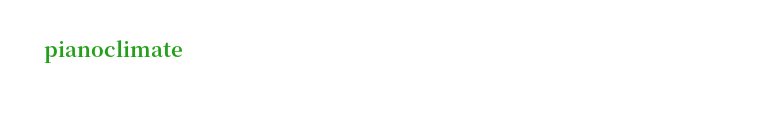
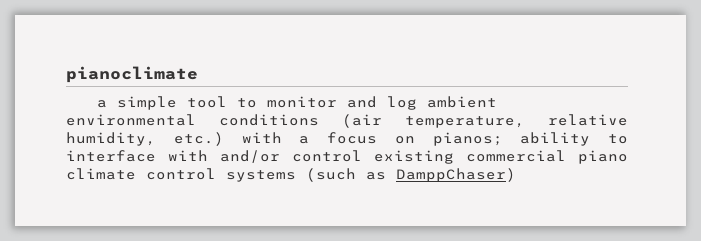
(183, 51) none -> [97,96,498,110] [66,114,628,128] [66,132,628,146] [66,150,628,164] [66,168,516,182] // a simple tool to monitor and log ambient environmental conditions (air temperature, relative humidity, etc.) with a focus on pianos; ability to interface with and/or control existing commercial piano climate control systems (such as DamppChaser)

